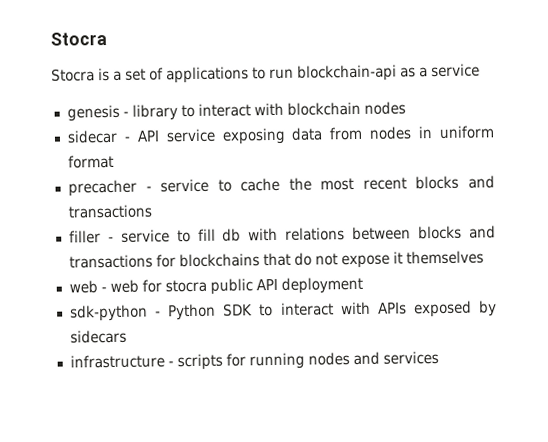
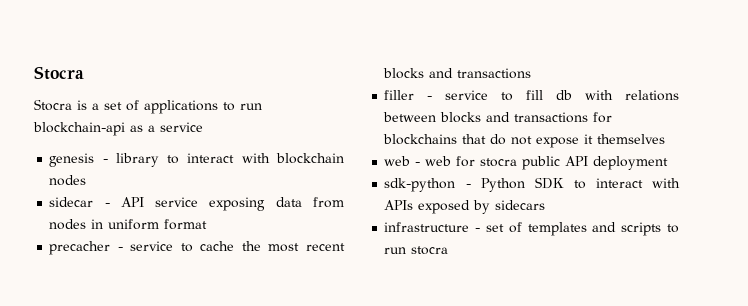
[176,350,439,371] scripts for running nodes and services -> [486,222,679,236] [384,246,449,255] set of templates and scripts to run stocra

